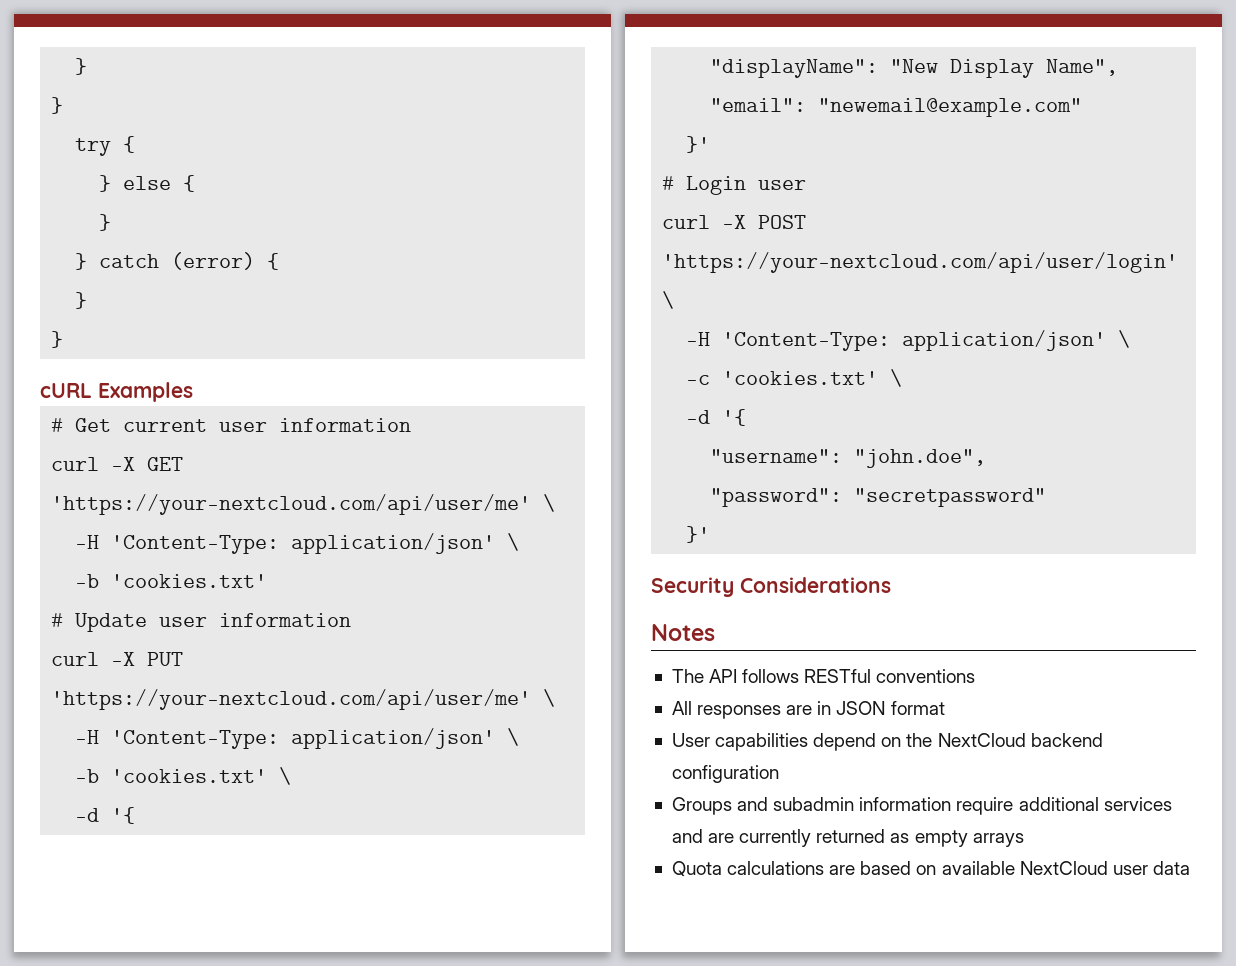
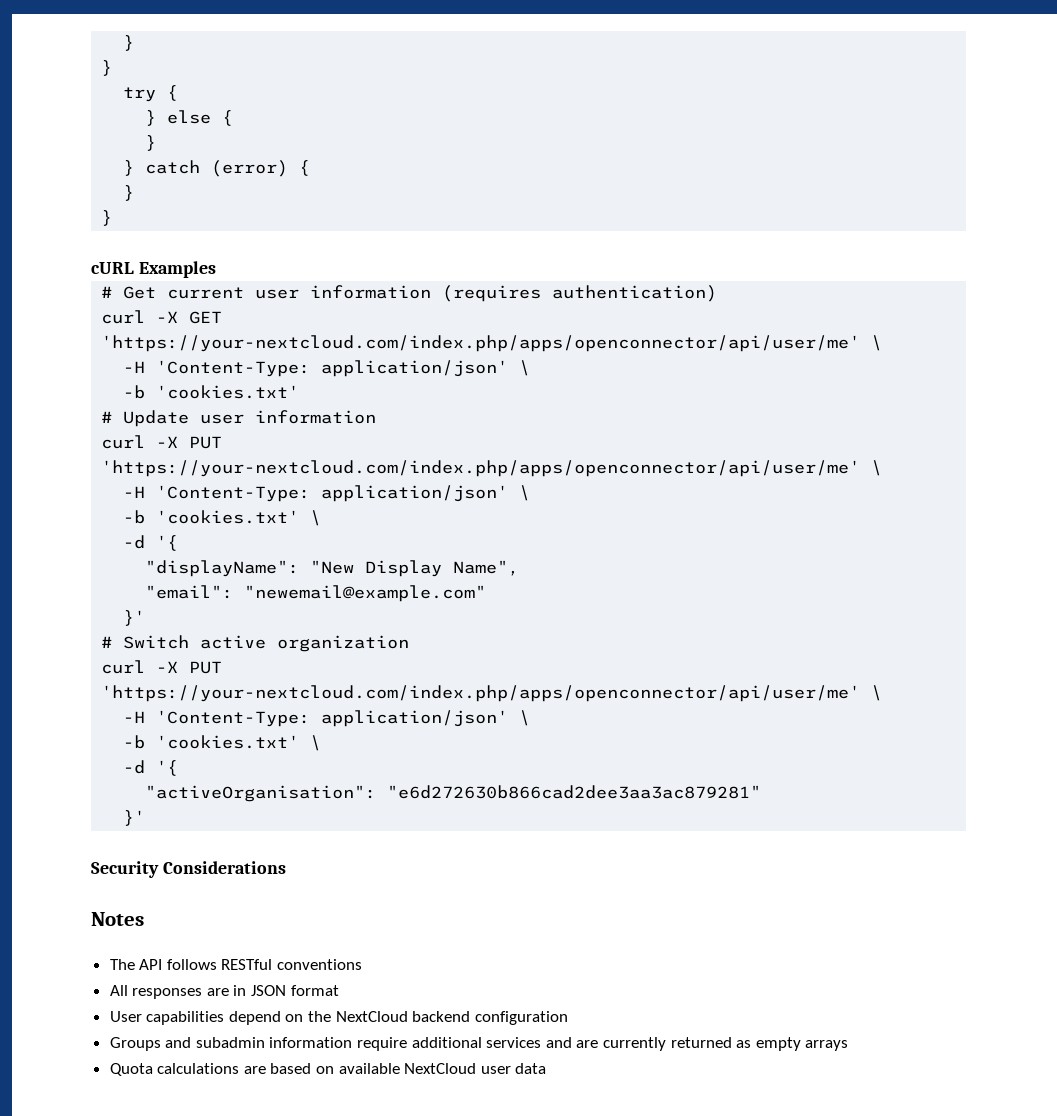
(412, 425) none -> [442,285,718,302] (requires authentication)
[51,494,532,515] 'https://your-nextcloud.com/api/user/me' -> [101,335,861,352] 'https://your-nextcloud.com/index.php/apps/openconnector/api/user/me'
[51,689,532,710] 'https://your-nextcloud.com/api/user/me' -> [101,460,861,477] 'https://your-nextcloud.com/index.php/apps/openconnector/api/user/me'
[686,176,807,195] [662,215,807,229] [662,252,1179,273] [662,291,675,309] [686,330,1131,351] [686,369,903,387] [686,409,747,426] [710,449,987,468] [710,488,1047,507] Login user // curl -X POST 'https://your-nextcloud.com/api/user/login' \ // -H 'Content-Type: application/json' \ // -c 'cookies.txt' \ // -d '{ // "username": "john.doe", // "password": "secretpassword" -> [123,635,410,652] [101,660,223,674] [101,685,883,702] [123,710,531,727] [123,735,322,751] [123,760,179,776] [145,785,762,802] Switch active organization // curl -X PUT 'https://your-nextcloud.com/index.php/apps/openconnector/api/user/me' \ // -H 'Content-Type: application/json' \ // -b 'cookies.txt' \ // -d '{ // "activeOrganisation": "e6d272630b866cad2dee3aa3ac879281"

